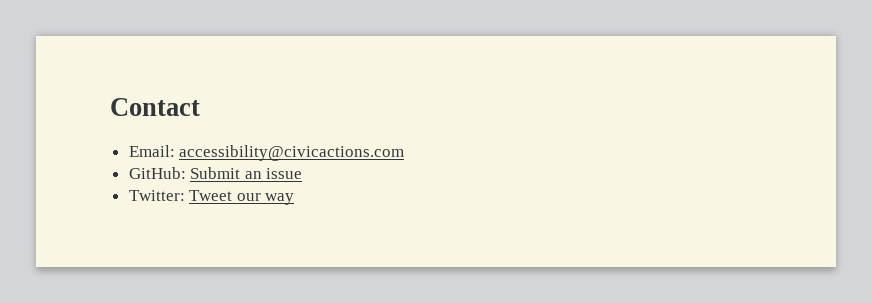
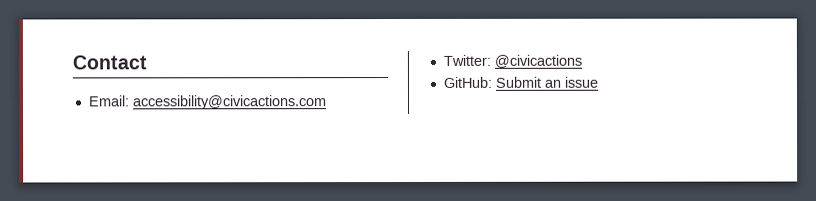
(405, 153) none -> [442,54,582,68] // Twitter: @civicactions
[128,190,295,205] // Twitter: Tweet our way -> (598, 82) none

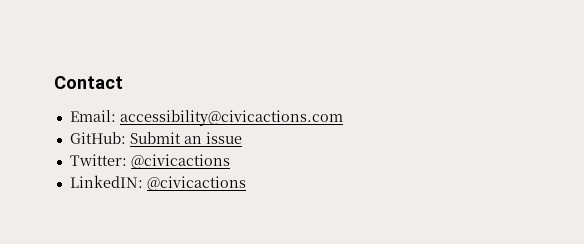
[442,54,582,68] // Twitter: @civicactions -> (343, 118) none
(598, 82) none -> [69,154,230,169] [69,175,246,191] // Twitter: @civicactions // LinkedIN: @civicactions

